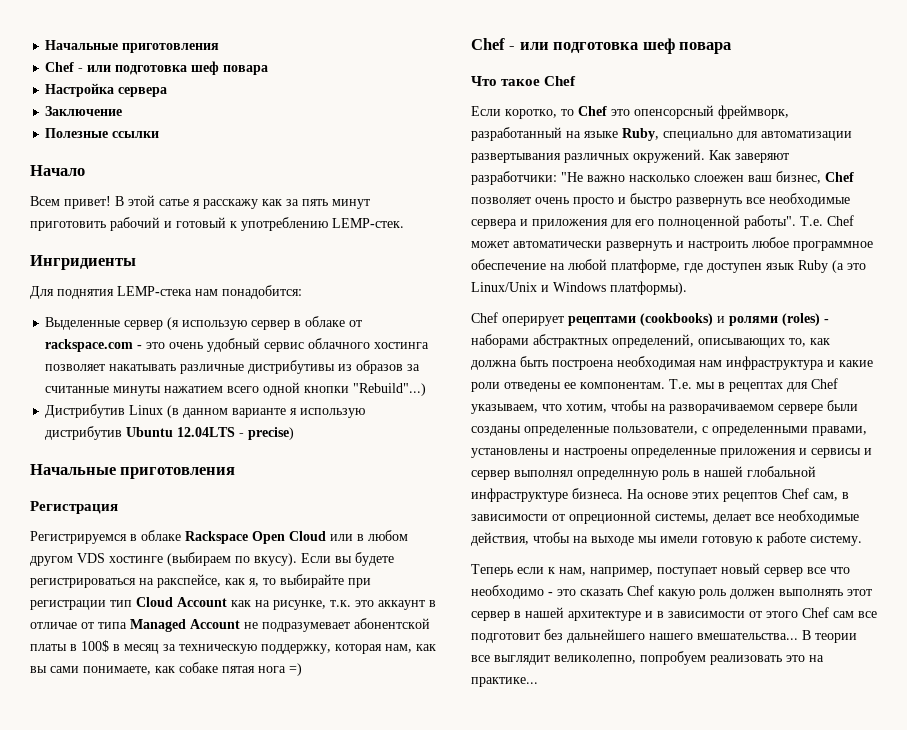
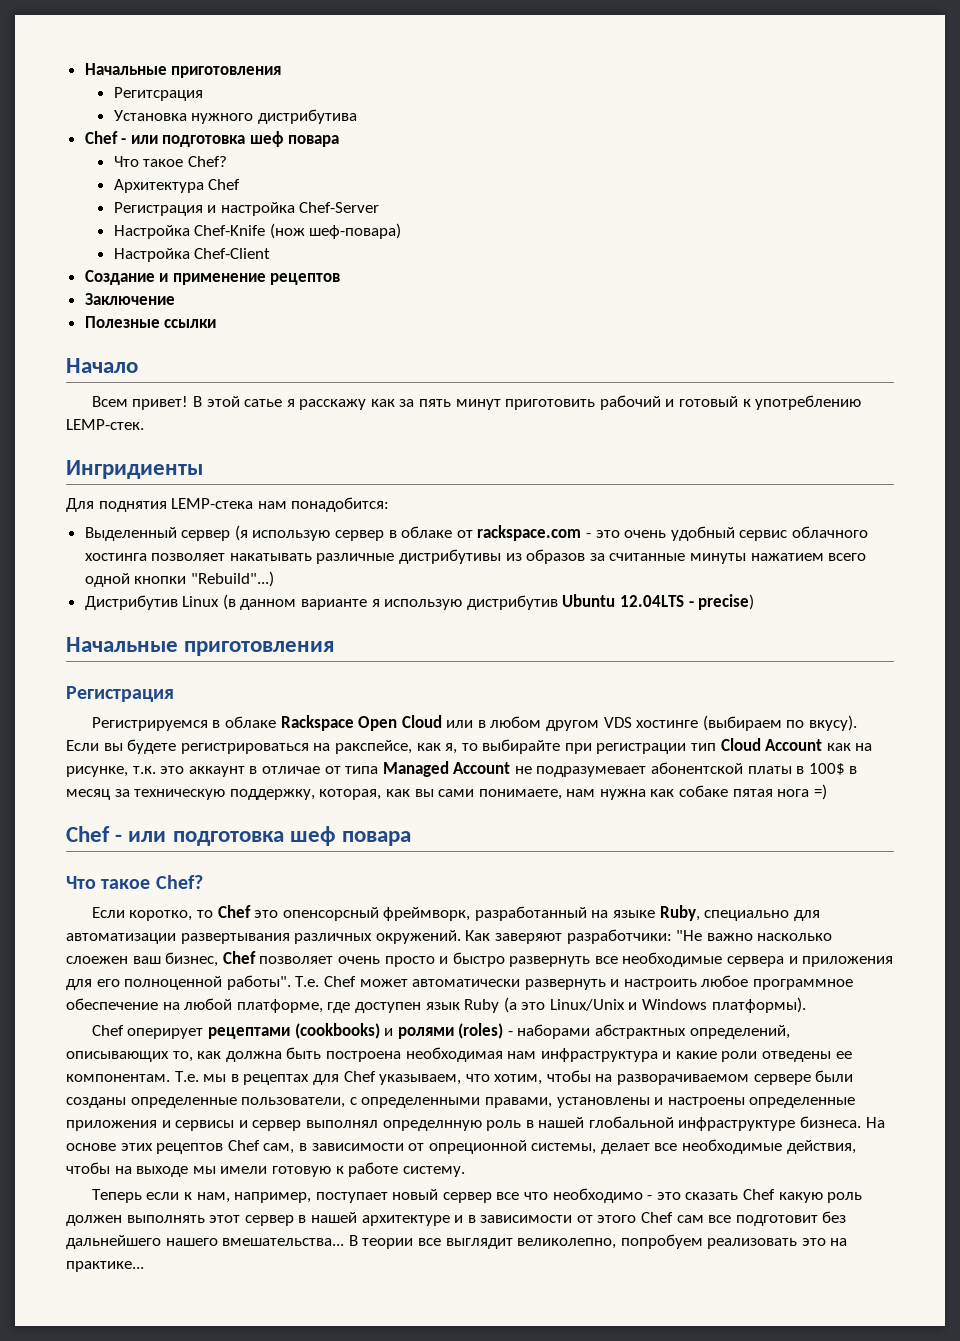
[45,40,220,53] [45,61,269,75] [45,83,168,97] Начальные приготовления // Chef - или подготовка шеф повара // Настройка сервера -> [84,63,282,78] [113,87,203,101] [113,109,357,124] [84,131,339,147] [113,156,227,167] [113,179,241,193] [113,202,380,216] [113,223,402,239] [113,248,271,262] [84,270,341,285] Начальные приготовления // Регитсрация // Установка нужного дистрибутива // Chef - или подготовка шеф повара // Что такое Chef? // Архитектура Chef // Регистрация и настройка Chef-Server // Настройка Chef-Knife (нож шеф-повара) // Настройка Chef-Client // Создание и применение рецептов
[45,317,121,330] Выделенные -> [84,527,177,541] Выделенный
[335,644,412,654] которая нам, -> [319,789,382,800] которая,
(151, 670) none -> [566,789,646,800] нам нужна
[544,76,577,86] Chef -> [155,875,203,889] Chef?

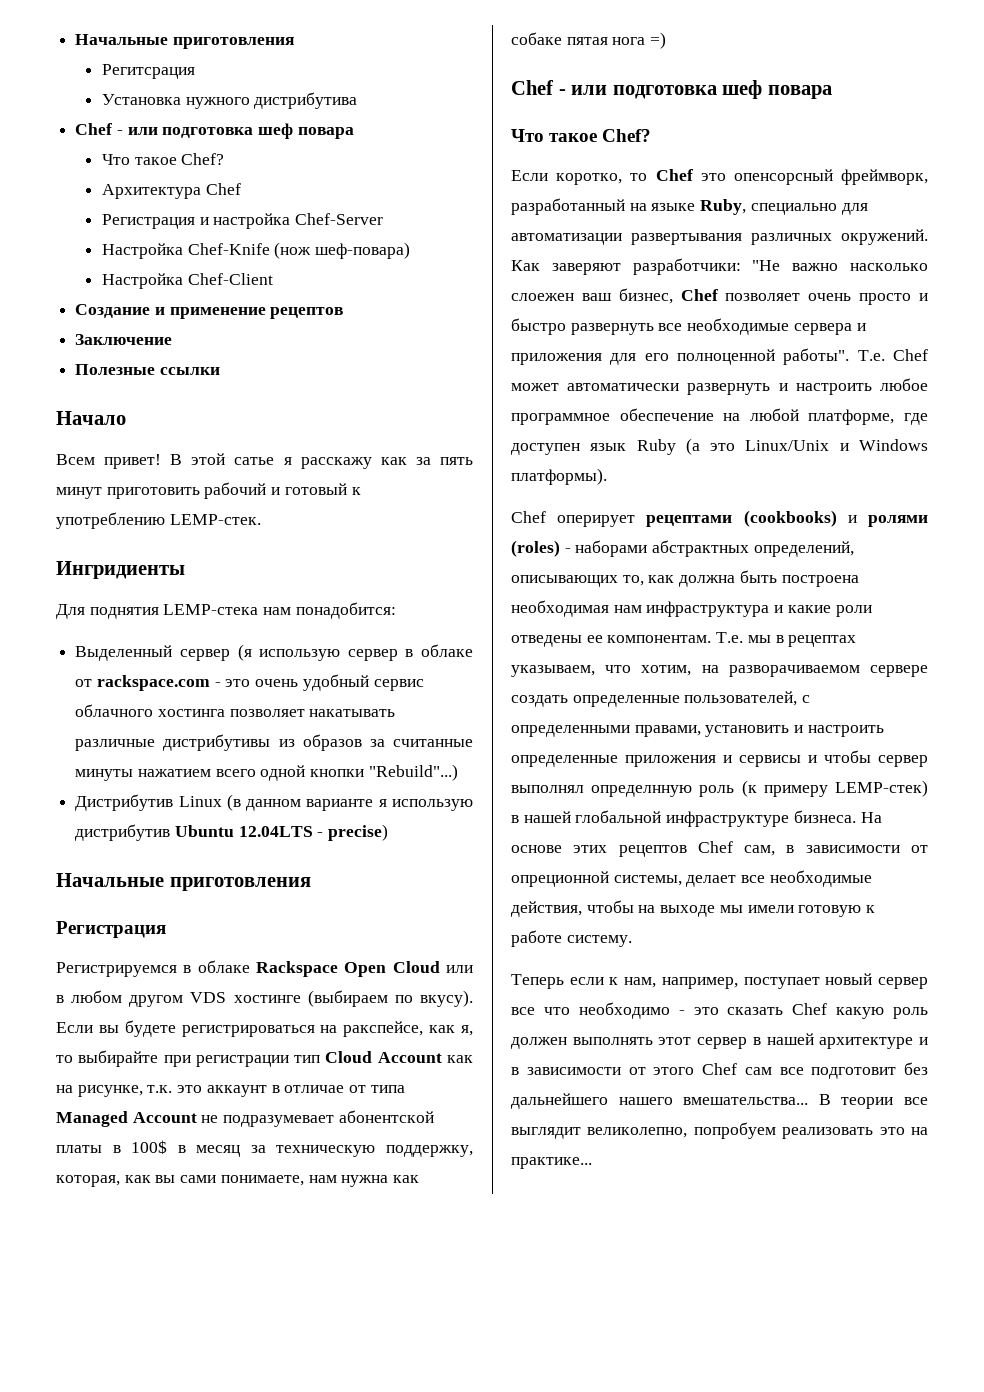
[312,1071,376,1085] для Chef -> (857, 641) none
[546,1070,591,1082] чтобы -> (692, 670) none
[815,1070,854,1082] [66,1097,745,1108] были созданы определенные пользователи, с определенными правами, установлены и настроены -> [511,691,811,707] [511,725,884,737] создать определенные пользователей, с определенными правами, установить и настроить
(248, 1124) none -> [824,750,871,763] чтобы
(522, 1125) none -> [741,780,928,797] (к примеру LEMP-стек)

